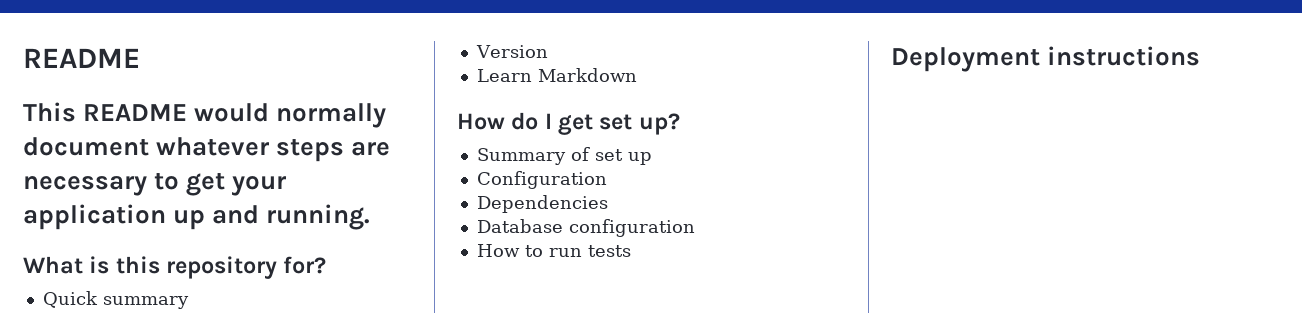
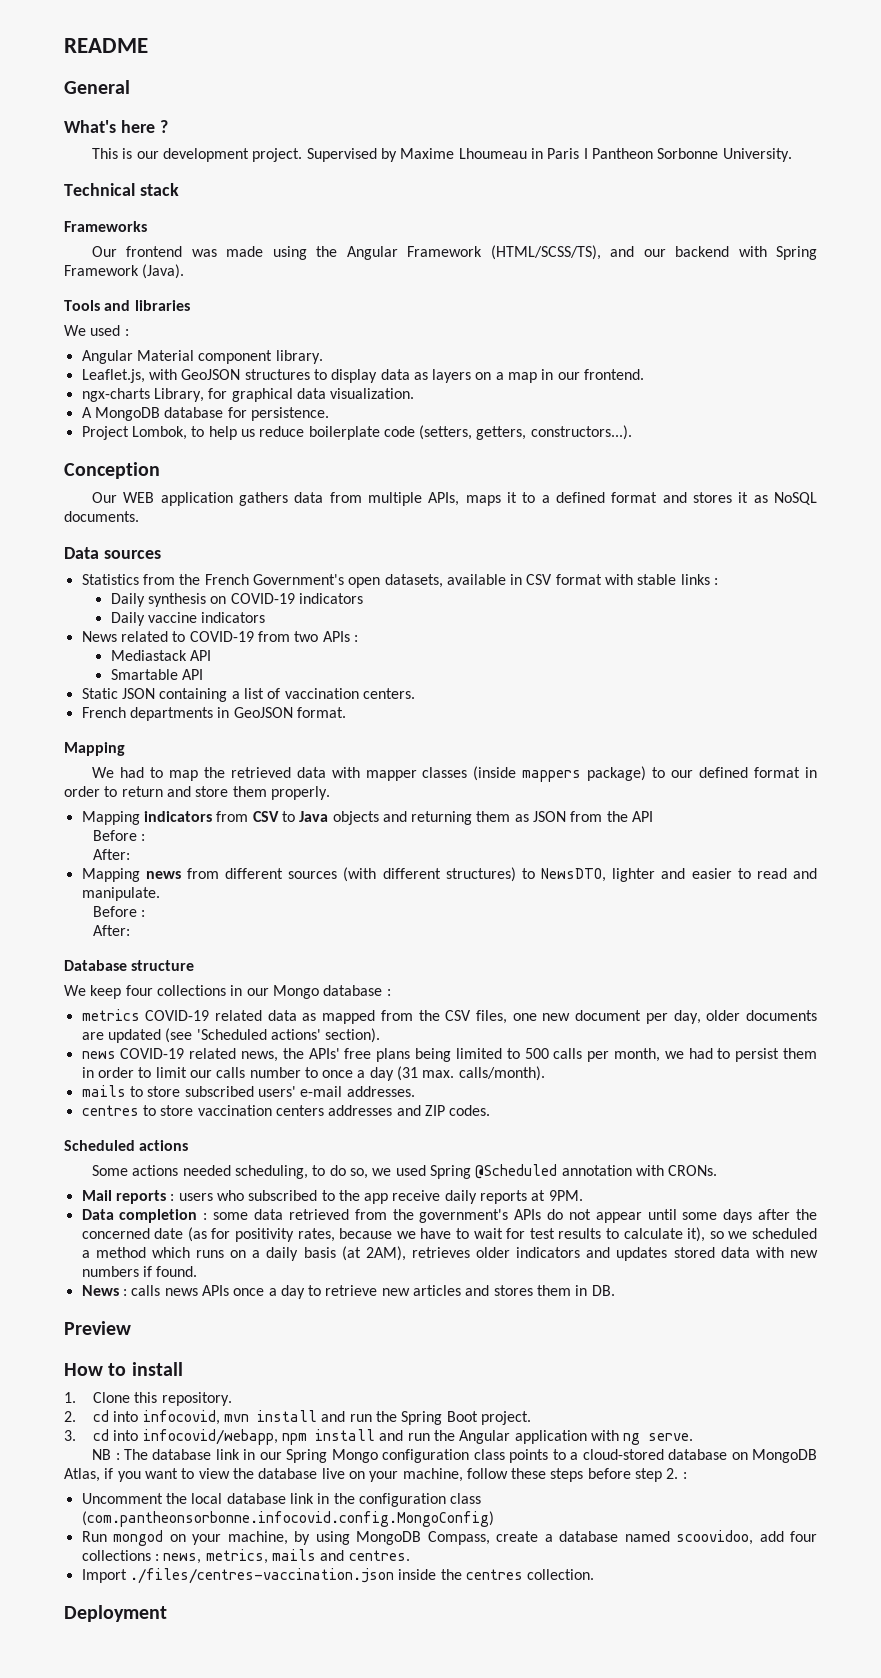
[23,102,387,128] [23,137,391,162] [23,173,288,196] [23,204,371,230] [23,256,327,279] [42,291,189,309] [475,45,548,58] [476,68,637,82] [457,112,680,135] [476,147,652,165] [476,171,607,189] [476,195,608,213] [476,219,695,237] [476,244,631,257] This README would normally document whatever steps are necessary to get your application up and running. // What is this repository for? // Quick summary // Version // Learn Markdown // How do I get set up? // Summary of set up // Configuration // Dependencies // Database configuration // How to run tests -> [64,80,130,94] [64,120,168,133] [92,148,792,162] [64,183,179,196] [64,221,147,232] [92,245,817,260] [64,264,185,279] [64,300,190,311] [64,325,129,336] [81,350,323,364] [81,369,645,383] [81,388,415,402] [81,407,329,421] [81,425,632,440] [64,462,160,479] [92,492,818,506] [64,511,139,522] [64,547,161,559] [81,574,719,588] [110,593,363,607] [110,612,266,626] [81,631,358,642] [110,650,211,661] [110,669,203,680] [81,688,415,702] [81,707,346,721] [64,742,125,756] [92,766,817,782] [64,786,330,800] [81,811,654,825] [92,830,146,841] [92,849,130,860] [81,867,817,882] [81,887,160,901] [92,906,146,917] [92,925,130,936] [64,960,195,971] [64,985,391,999] [81,1009,817,1024] [81,1028,381,1043] [81,1048,817,1062] [81,1066,545,1081] [81,1085,415,1097] [81,1105,491,1116] [64,1140,189,1151] [92,1164,718,1179] [81,1190,583,1204] [81,1209,818,1223] [81,1227,818,1242] [81,1246,818,1261] [81,1266,198,1277] [81,1285,615,1299] [64,1321,131,1335] [64,1362,183,1376] [64,1392,232,1406] [64,1410,531,1425] [64,1429,694,1445] [92,1449,817,1463] [64,1468,687,1482] [81,1493,482,1507] [81,1511,494,1527] [81,1530,818,1546] [81,1549,410,1564] [81,1568,595,1584] General // What's here ? // This is our development project. Supervised by Maxime Lhoumeau in Paris I Pantheon Sorbonne University. // Technical stack // Frameworks // Our frontend was made using the Angular Framework (HTML/SCSS/TS), and our backend with Spring Framework (Java). // Tools and libraries // We used : // Angular Material component library. // Leaflet.js, with GeoJSON structures to display data as layers on a map in our frontend. // ngx-charts Library, for graphical data visualization. // A MongoDB database for persistence. // Project Lombok, to help us reduce boilerplate code (setters, getters, constructors...). // Conception // Our WEB application gathers data from multiple APIs, maps it to a defined format and stores it as NoSQL documents. // Data sources // Statistics from the French Government's open datasets, available in CSV format with stable links : // Daily synthesis on COVID-19 indicators // Daily vaccine indicators // News related to COVID-19 from two APIs : // Mediastack API // Smartable API // Static JSON containing a list of vaccination centers. // French departments in GeoJSON format. // Mapping // We had to map the retrieved data with mapper classes (inside mappers package) to our defined format in order to return and store them properly. // Mapping indicators from CSV to Java objects and returning them as JSON from the API // Before : // After: // Mapping news from different sources (with different structures) to NewsDTO, lighter and easier to read and manipulate. // Before : // After: // Database structure // We keep four collections in our Mongo database : // metrics COVID-19 related data as mapped from the CSV files, one new document per day, older documents are updated (see 'Scheduled actions' section). // news COVID-19 related news, the APIs' free plans being limited to 500 calls per month, we had to persist them in order to limit our calls number to once a day (31 max. calls/month). // mails to store subscribed users' e-mail addresses. // centres to store vaccination centers addresses and ZIP codes. // Scheduled actions // Some actions needed scheduling, to do so, we used Spring @Scheduled annotation with CRONs. // Mail reports : users who subscribed to the app receive daily reports at 9PM. // Data completion : some data retrieved from the government's APIs do not appear until some days after the concerned date (as for positivity rates, because we have to wait for test results to calculate it), so we scheduled a method which runs on a daily basis (at 2AM), retrieves older indicators and updates stored data with new numbers if found. // News : calls news APIs once a day to retrieve new articles and stores them in DB. // Preview // How to install // 1. Clone this repository. // 2. cd into infocovid, mvn install and run the Spring Boot project. // 3. cd into infocovid/webapp, npm install and run the Angular application with ng serve. // NB : The database link in our Spring Mongo configuration class points to a cloud-stored database on MongoDB Atlas, if you want to view the database live on your machine, follow these steps before step 2. : // Uncomment the local database link in the configuration class (com.pantheonsorbonne.infocovid.config.MongoConfig) // Run mongod on your machine, by using MongoDB Compass, create a database named scoovidoo, add four collections : news, metrics, mails and centres. // Import ./files/centres-vaccination.json inside the centres collection.
[1047,46,1201,66] instructions -> (167, 1613) none

